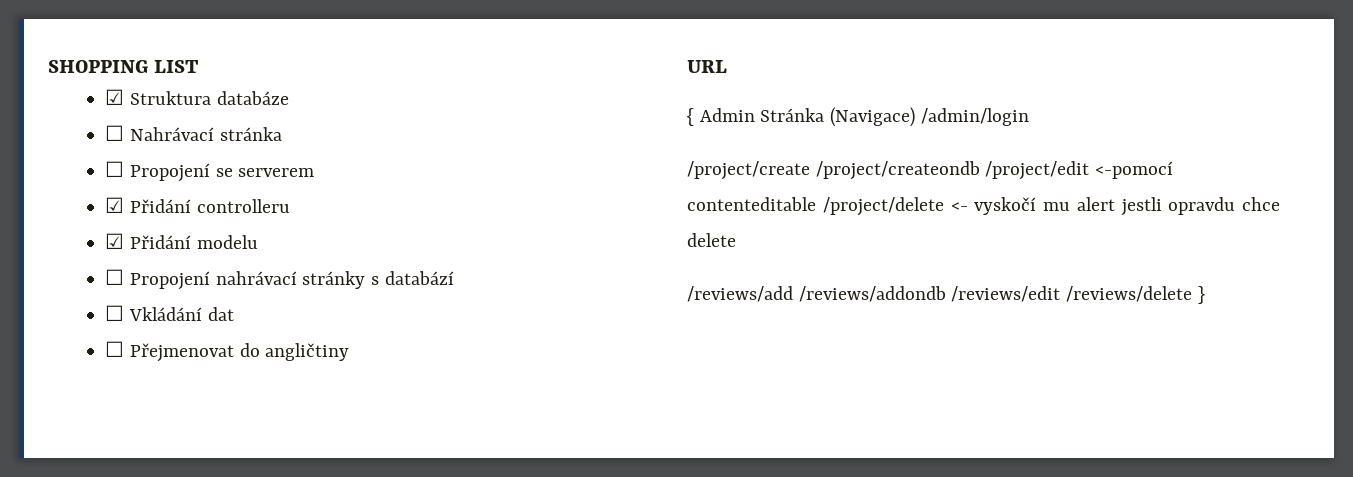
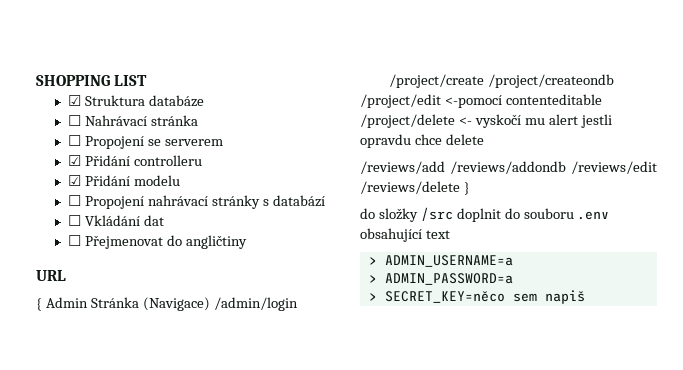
(1205, 295) none -> [360,207,610,222] [360,228,450,242] [368,255,513,267] [368,273,513,285] [368,290,585,304] // do složky /src doplnit do souboru .env obsahující text // > ADMIN_USERNAME=a // > ADMIN_PASSWORD=a // > SECRET_KEY=něco sem napiš

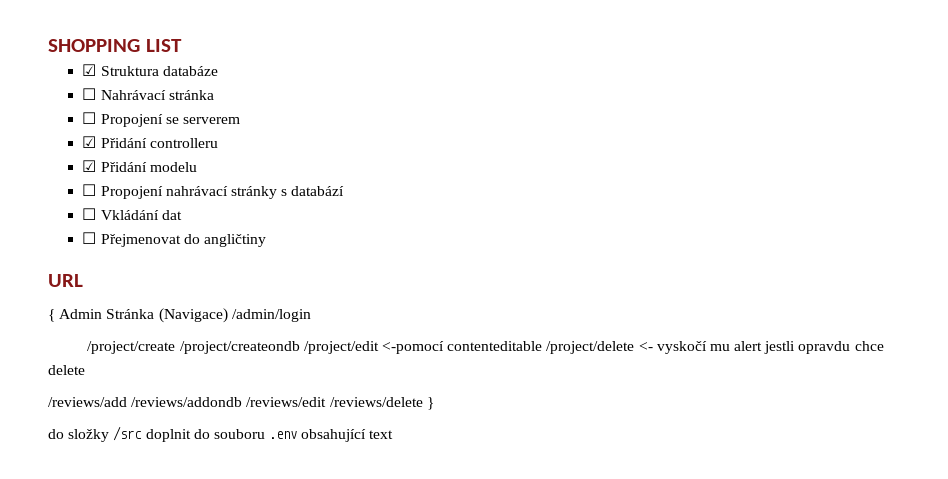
[368,255,513,267] [368,273,513,285] [368,290,585,304] // > ADMIN_USERNAME=a // > ADMIN_PASSWORD=a // > SECRET_KEY=něco sem napiš -> (394, 434) none

